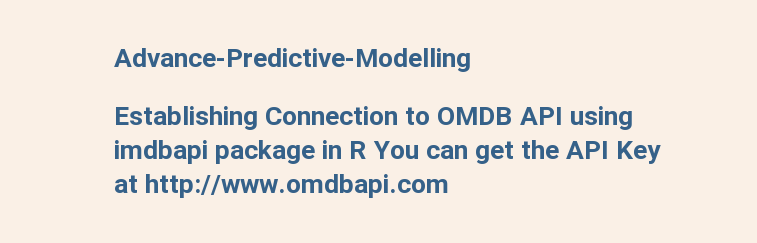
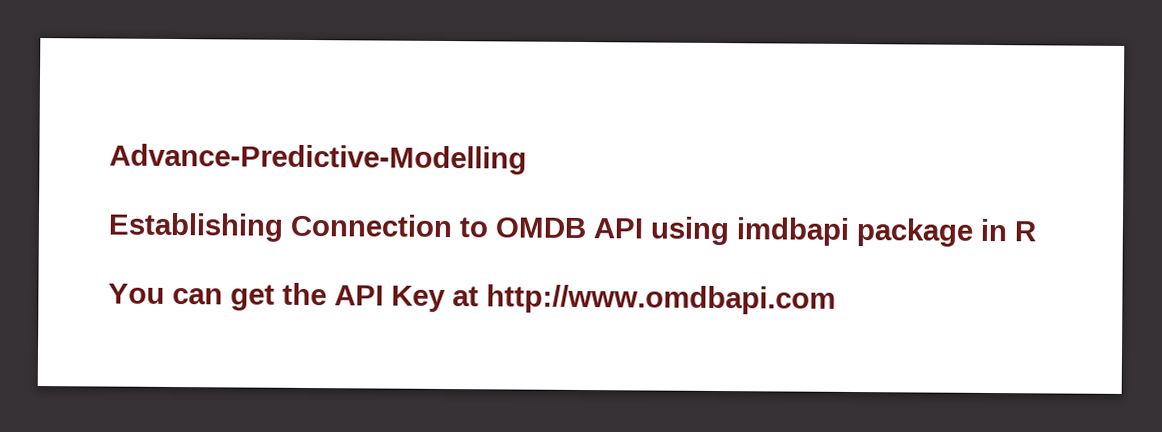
(367, 150) none -> (1036, 231) //

